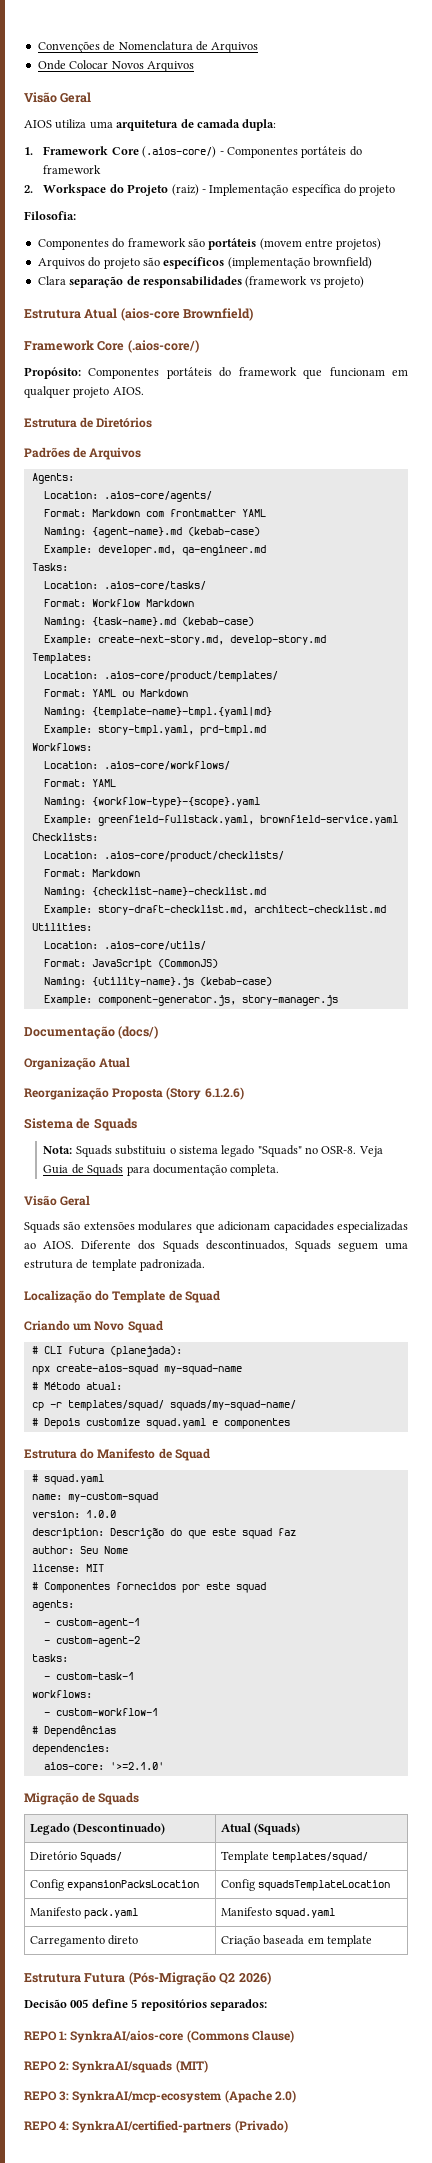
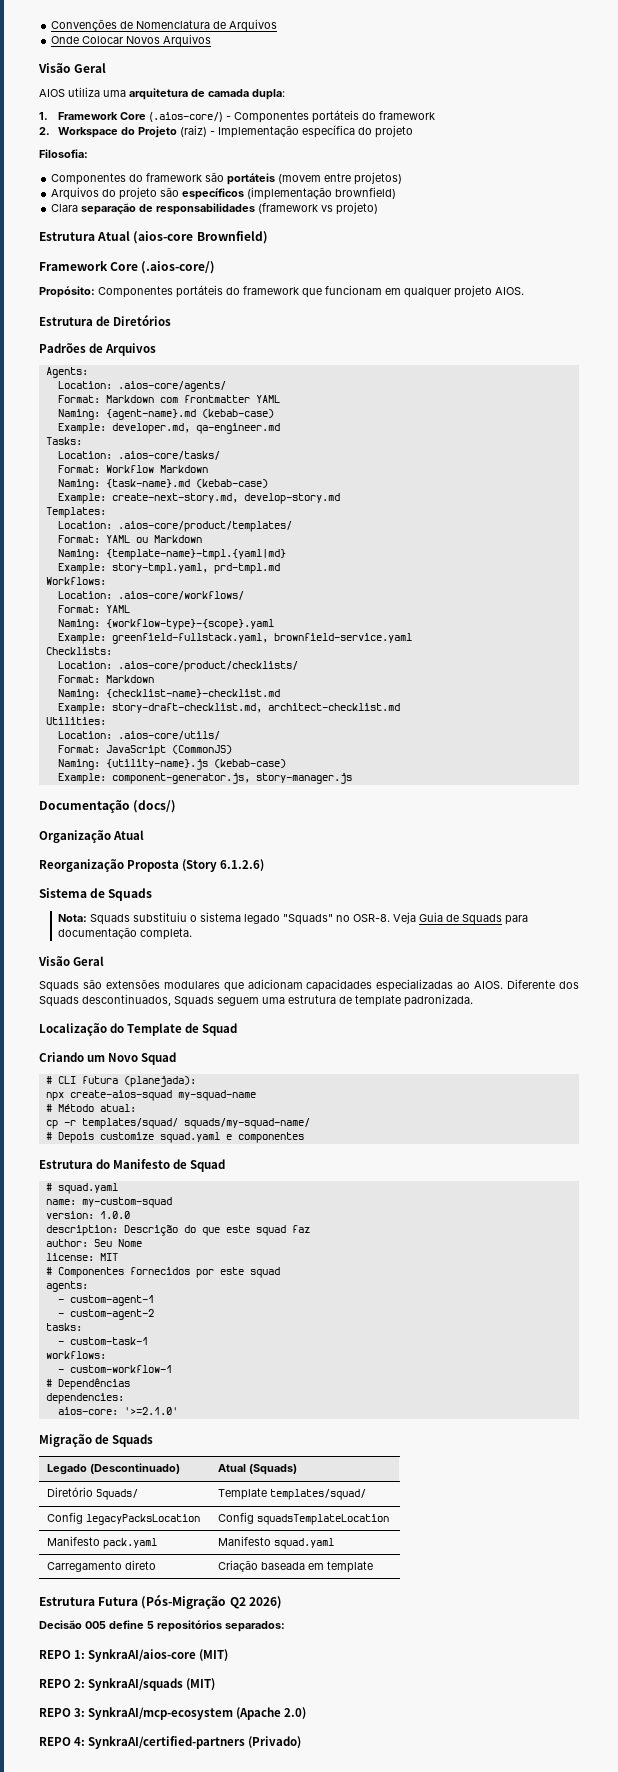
[67,1880,200,1891] expansionPacksLocation -> [86,1514,201,1525] legacyPacksLocation
[186,2030,294,2043] (Commons Clause) -> [199,1649,229,1661] (MIT)

